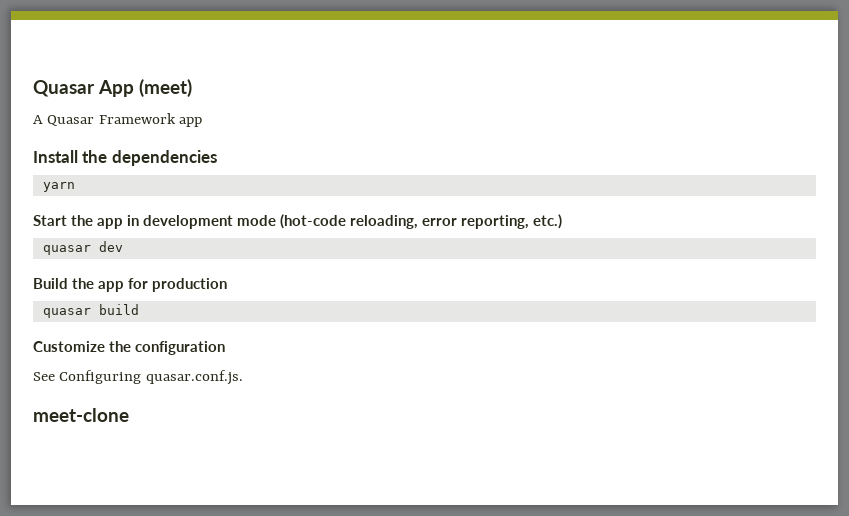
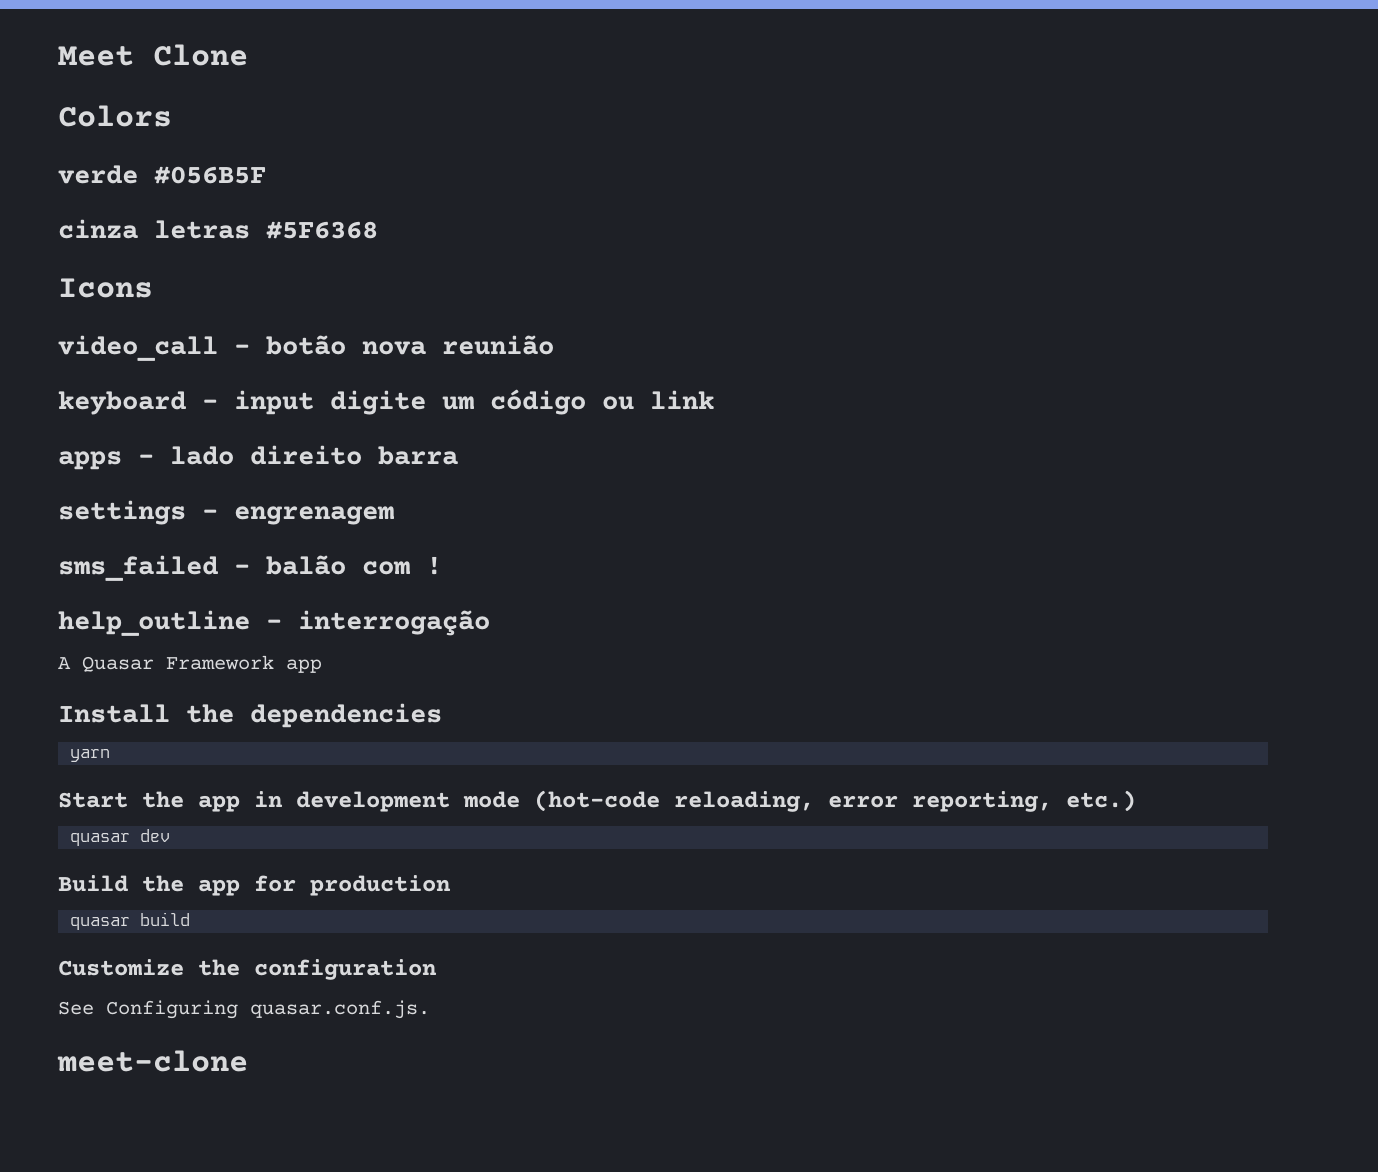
[33,79,192,97] Quasar App (meet) -> [58,44,248,66] [58,105,172,127] [58,165,266,184] [58,219,378,239] [58,278,153,298] [58,335,554,361] [58,389,714,415] [58,445,458,470] [58,500,394,525] [58,555,442,581] [58,610,490,636] Meet Clone // Colors // verde #056B5F // cinza letras #5F6368 // Icons // video_call - botão nova reunião // keyboard - input digite um código ou link // apps - lado direito barra // settings - engrenagem // sms_failed - balão com ! // help_outline - interrogação

